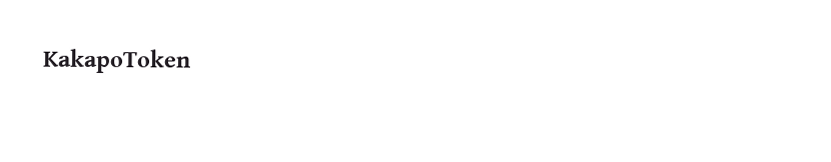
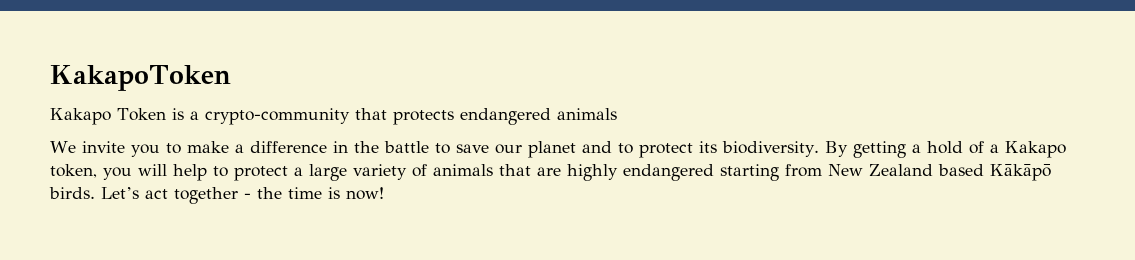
(191, 61) none -> [50,108,617,125] [50,141,1066,158] [50,164,1051,181] [49,187,384,204] // Kakapo Token is a crypto-community that protects endangered animals // We invite you to make a difference in the battle to save our planet and to protect its biodiversity. By getting a hold of a Kakapo token, you will help to protect a large variety of animals that are highly endangered starting from New Zealand based Kākāpō birds. Let’s act together - the time is now!

